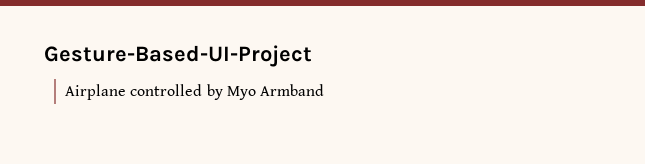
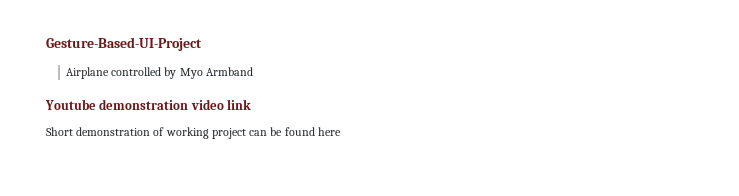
(325, 90) none -> [45,99,252,110] [46,127,341,139] // Youtube demonstration video link // Short demonstration of working project can be found here

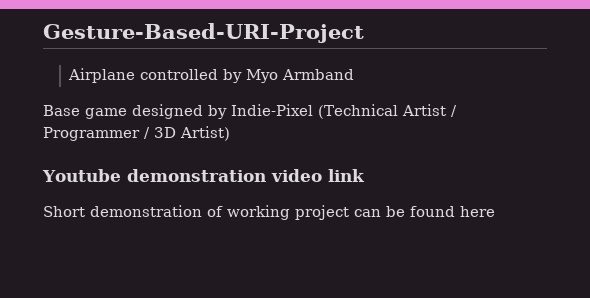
[46,37,202,51] Gesture-Based-UI-Project -> [43,23,364,43] Gesture-Based-URI-Project
(253, 71) none -> [43,104,457,119] [43,126,230,141] // Base game designed by Indie-Pixel (Technical Artist / Programmer / 3D Artist)

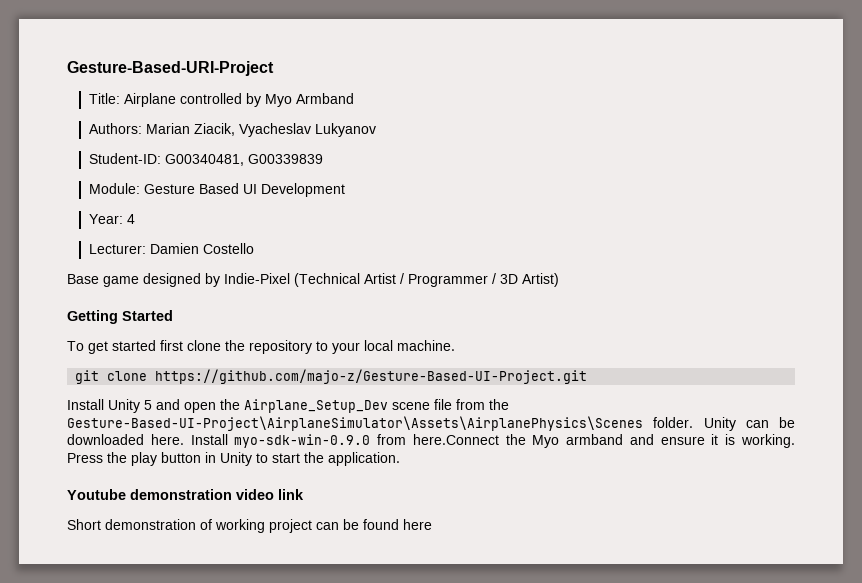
(364, 33) none -> [88,93,120,104] Title:
(355, 74) none -> [88,123,376,137] [88,153,323,166] [88,183,345,197] [88,214,135,224] [88,243,254,254] // Authors: Marian Ziacik, Vyacheslav Lukyanov // Student-ID: G00340481, G00339839 // Module: Gesture Based UI Development // Year: 4 // Lecturer: Damien Costello
(230, 133) none -> [67,310,173,324] [67,340,455,354] [75,369,588,384] [67,399,509,413] [67,416,795,431] [67,434,795,448] [67,452,400,466] // Getting Started // To get started first clone the repository to your local machine. // git clone https://github.com/majo-z/Gesture-Based-UI-Project.git // Install Unity 5 and open the Airplane_Setup_Dev scene file from the Gesture-Based-UI-Project\AirplaneSimulator\Assets\AirplanePhysics\Scenes folder. Unity can be downloaded here. Install myo-sdk-win-0.9.0 from here.Connect the Myo armband and ensure it is working. Press the play button in Unity to start the application.

